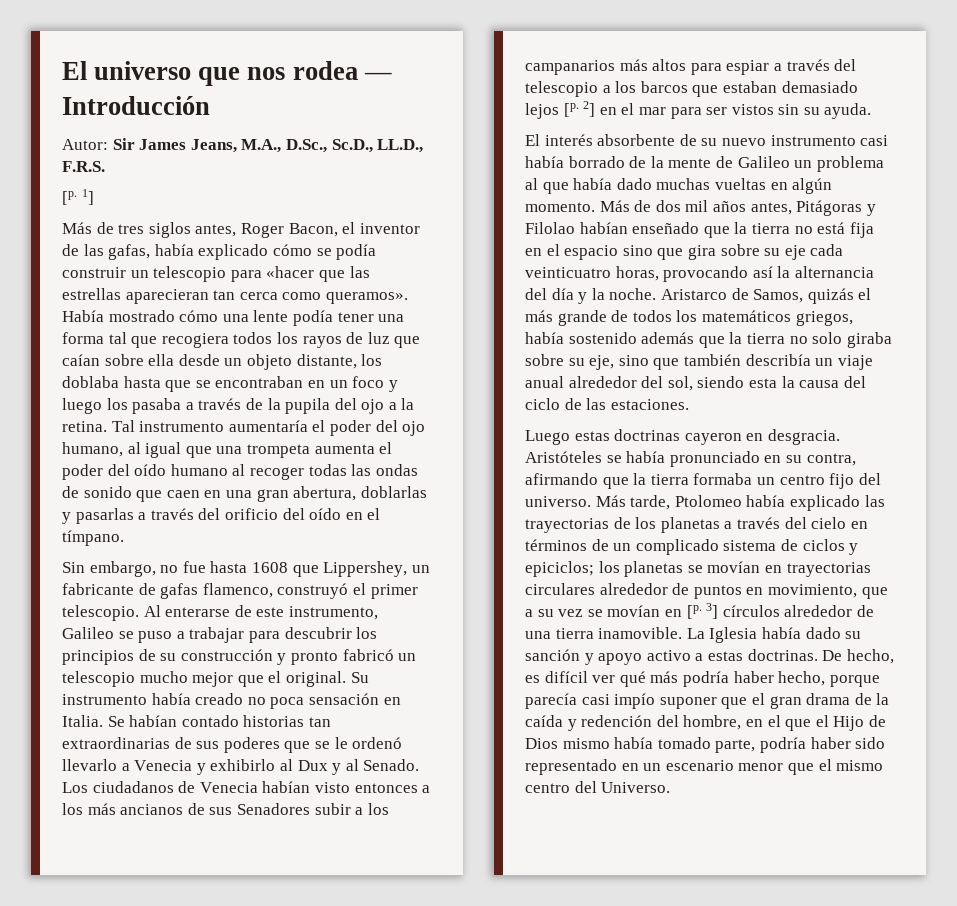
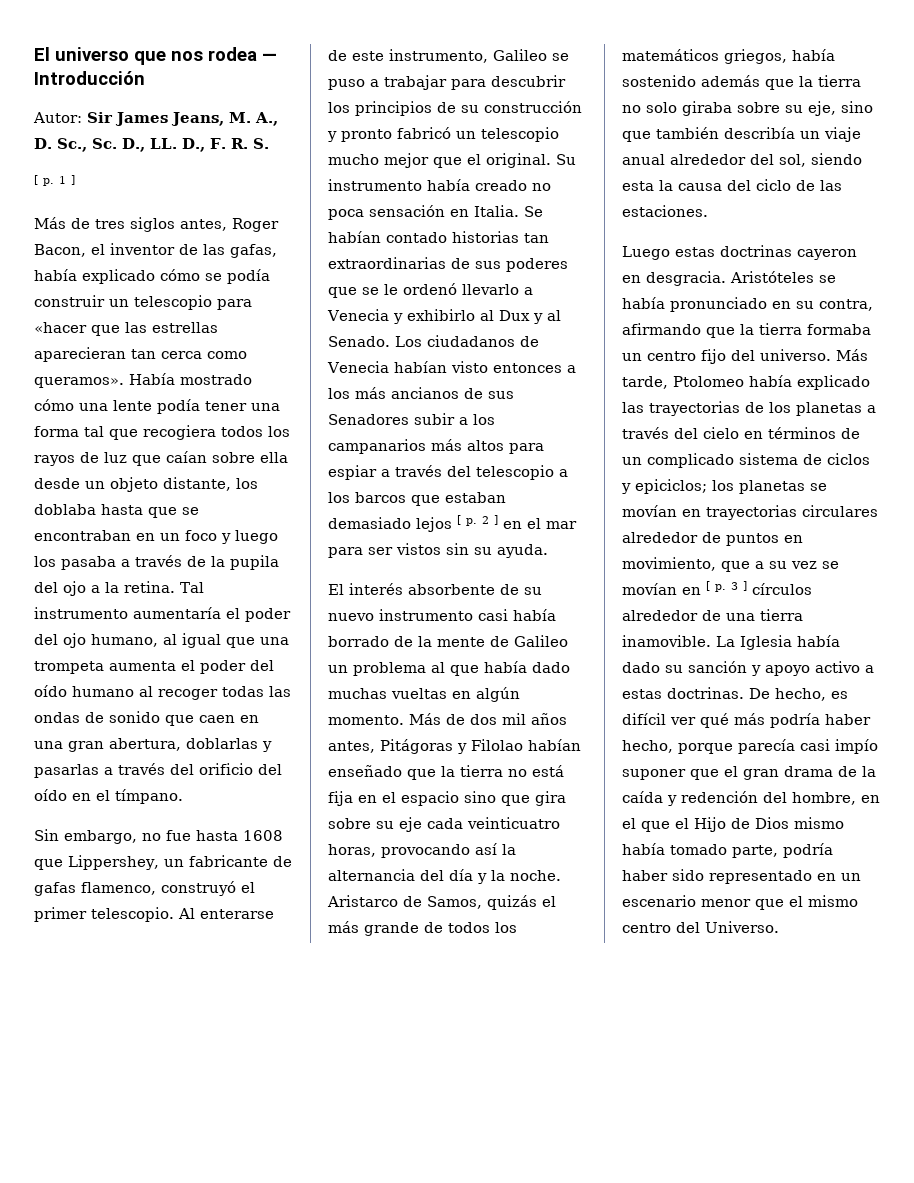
[241,139,424,153] [62,161,105,172] [62,189,94,205] M.A., D.Sc., Sc.D., LL.D., F.R.S. // [p. 1] -> [229,112,278,126] [34,138,269,152] [34,175,75,186] M. A., D. Sc., Sc. D., LL. D., F. R. S. // [ p. 1 ]
[563,101,596,117] [p. 2] -> [457,515,498,526] [ p. 2 ]
[686,603,719,619] [p. 3] -> [706,581,747,592] [ p. 3 ]

